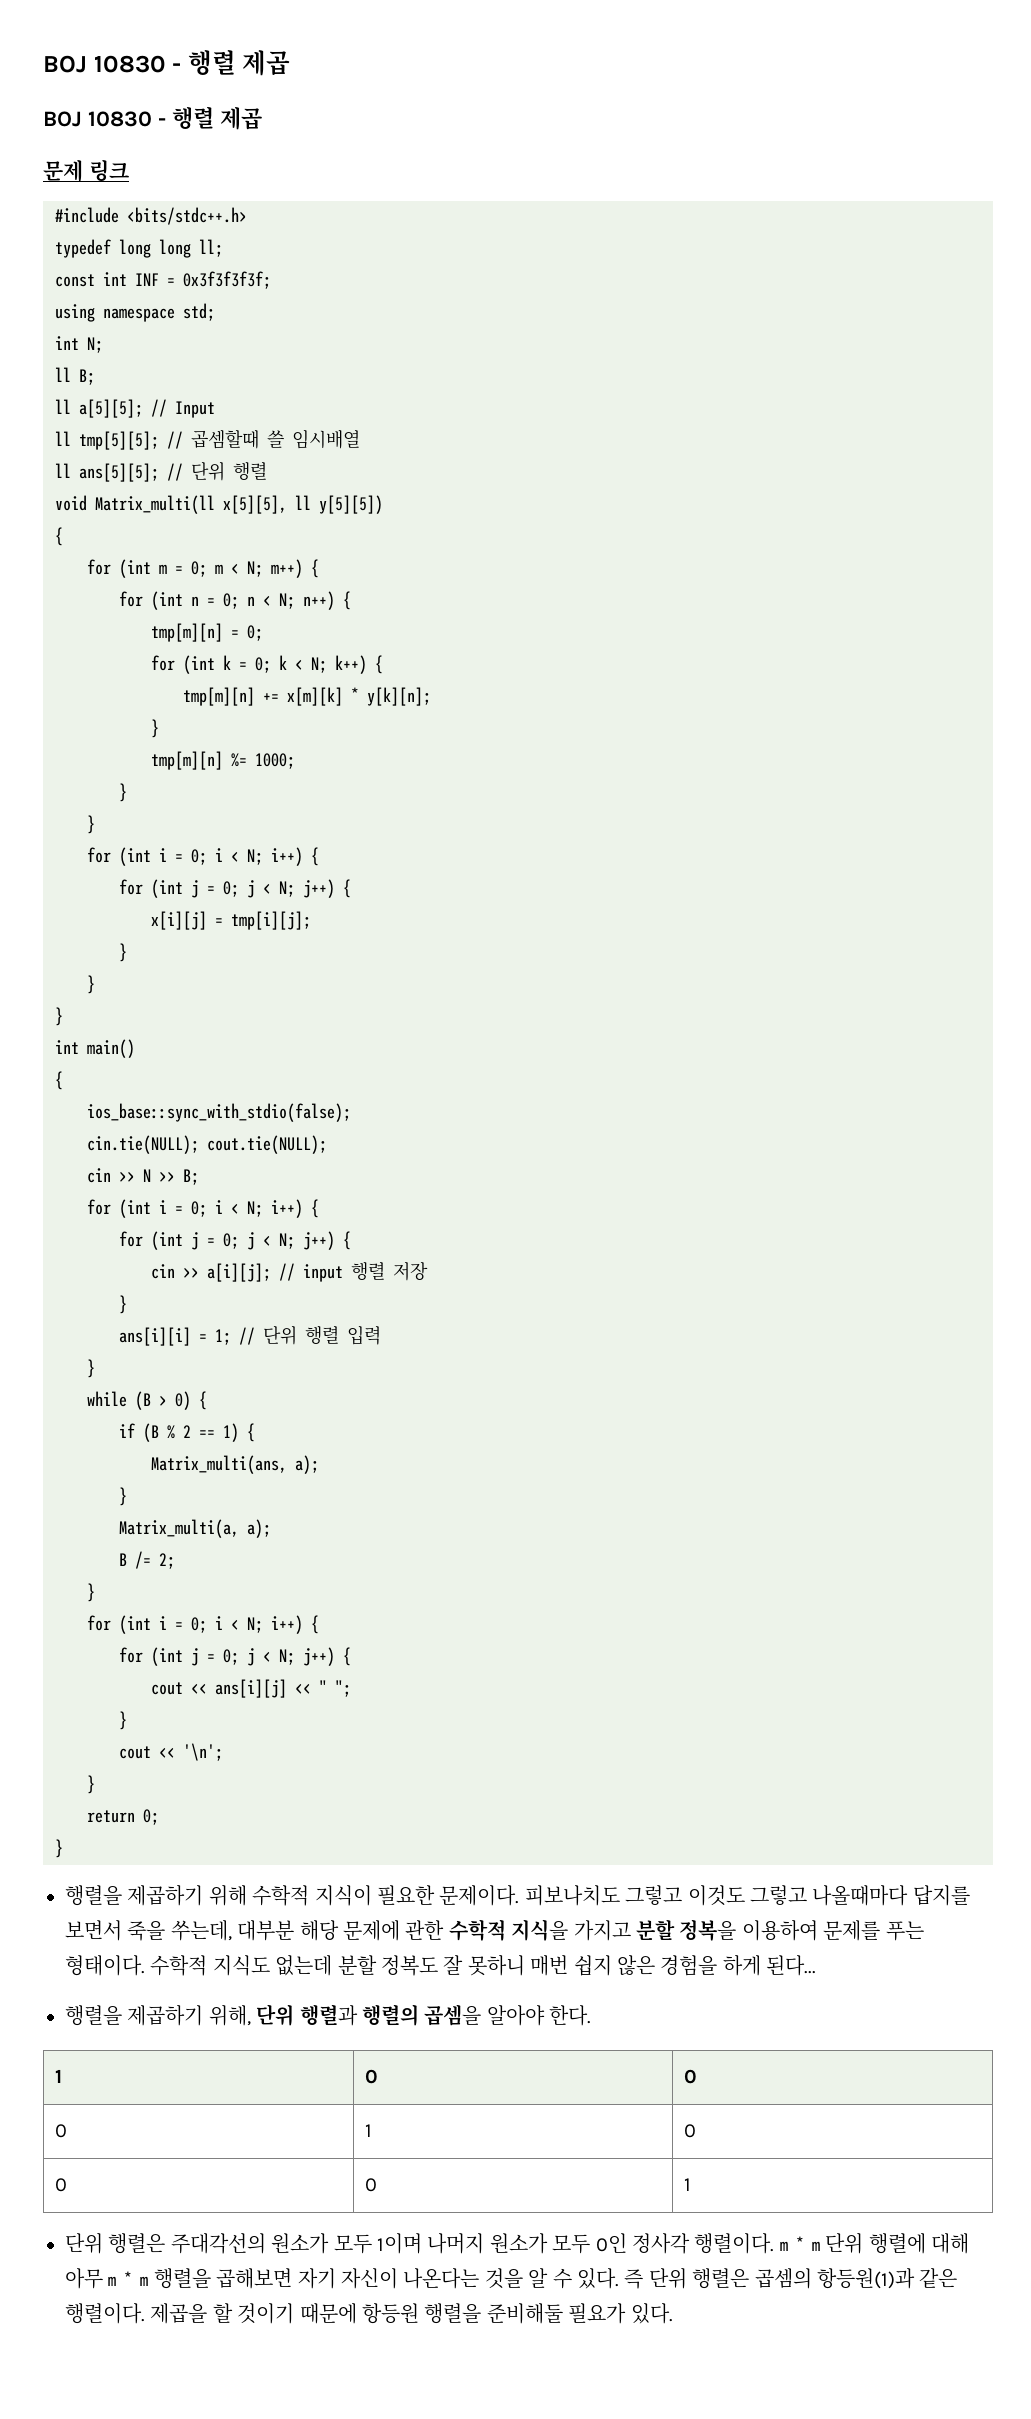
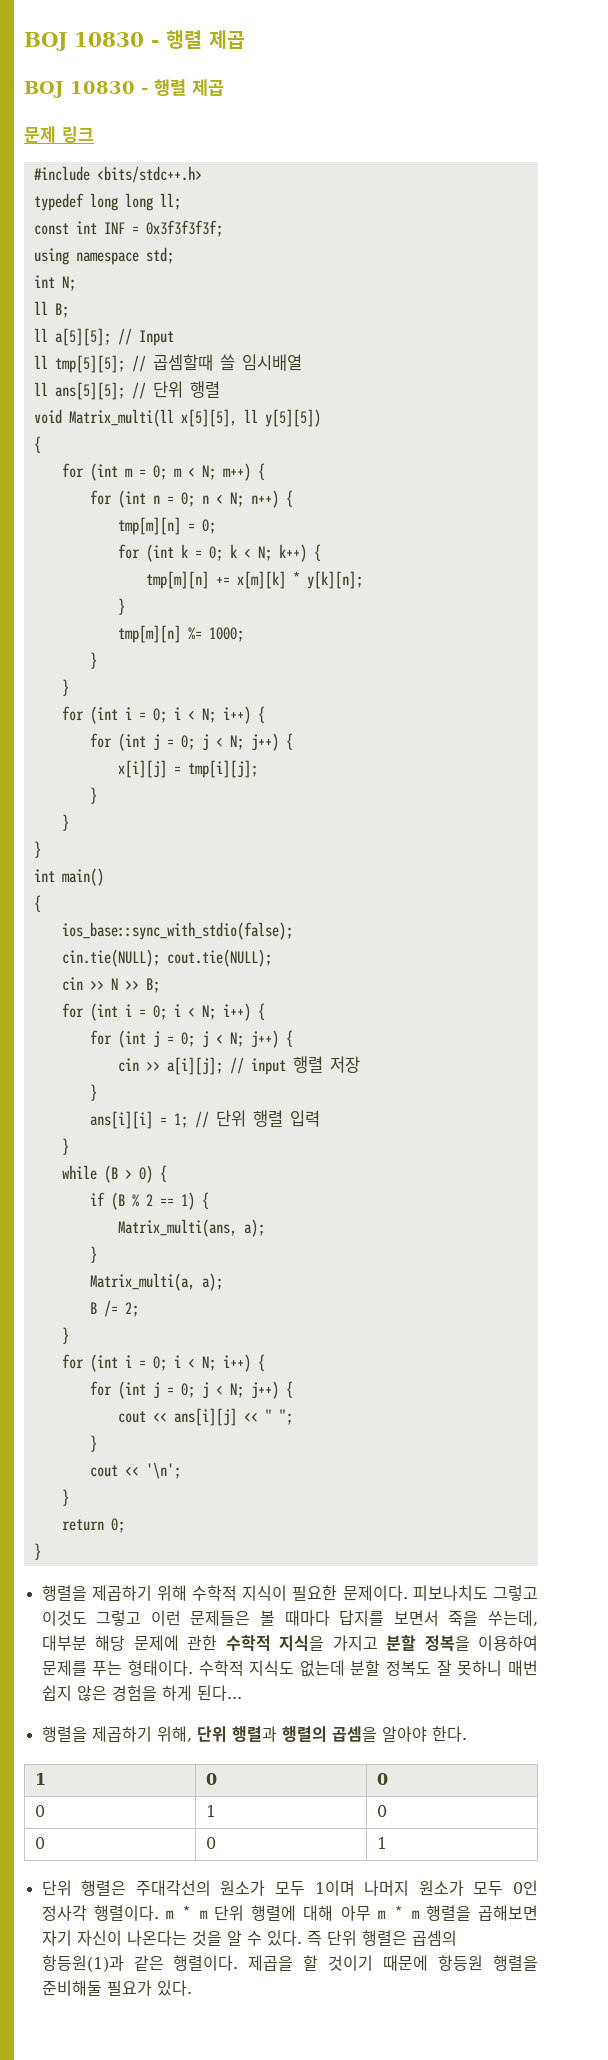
[812,1885,909,1906] 나올때마다 -> [150,1610,330,1626] 이런 문제들은 볼 때마다

